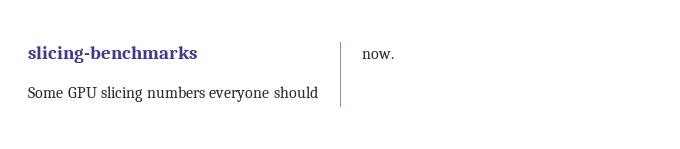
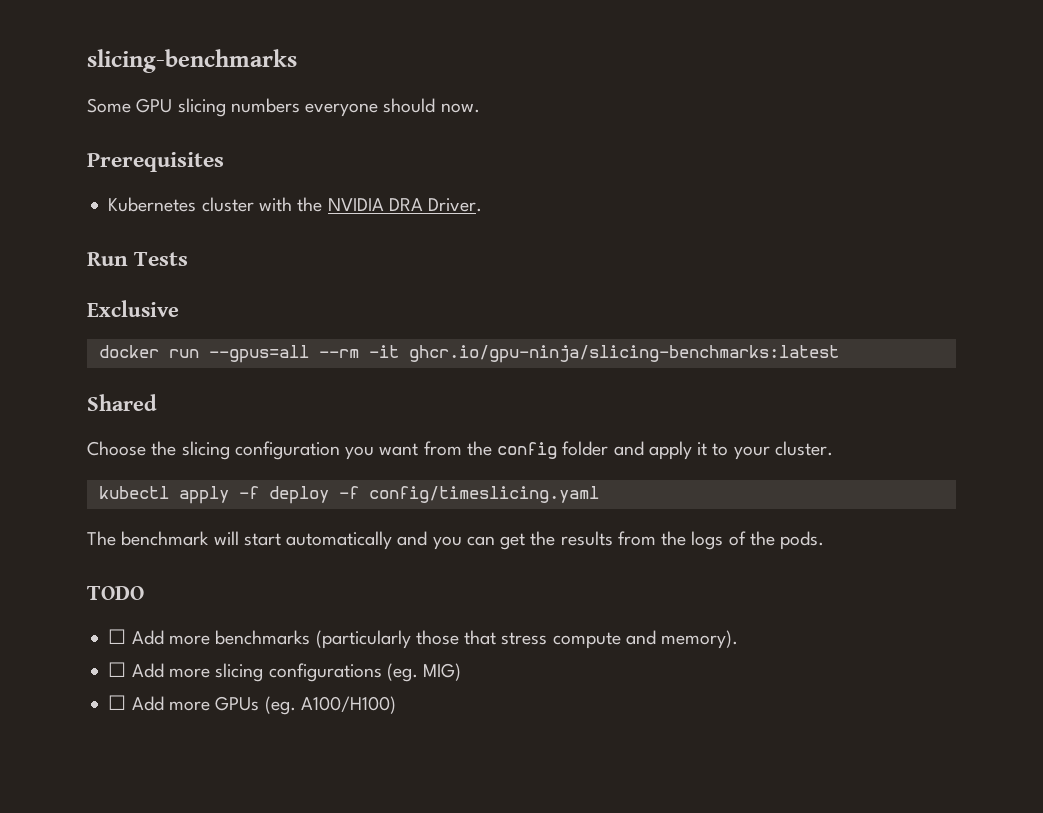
(394, 55) none -> [87,152,224,172] [108,197,483,212] [87,252,189,266] [87,300,179,317] [98,345,839,363] [87,394,157,411] [87,441,833,460] [98,486,599,504] [87,531,825,550] [87,586,144,600] [108,629,739,649] [108,662,462,682] [108,695,396,715] // Prerequisites // Kubernetes cluster with the NVIDIA DRA Driver. // Run Tests // Exclusive // docker run --gpus=all --rm -it ghcr.io/gpu-ninja/slicing-benchmarks:latest // Shared // Choose the slicing configuration you want from the config folder and apply it to your cluster. // kubectl apply -f deploy -f config/timeslicing.yaml // The benchmark will start automatically and you can get the results from the logs of the pods. // TODO // ☐ Add more benchmarks (particularly those that stress compute and memory). // ☐ Add more slicing configurations (eg. MIG) // ☐ Add more GPUs (eg. A100/H100)

